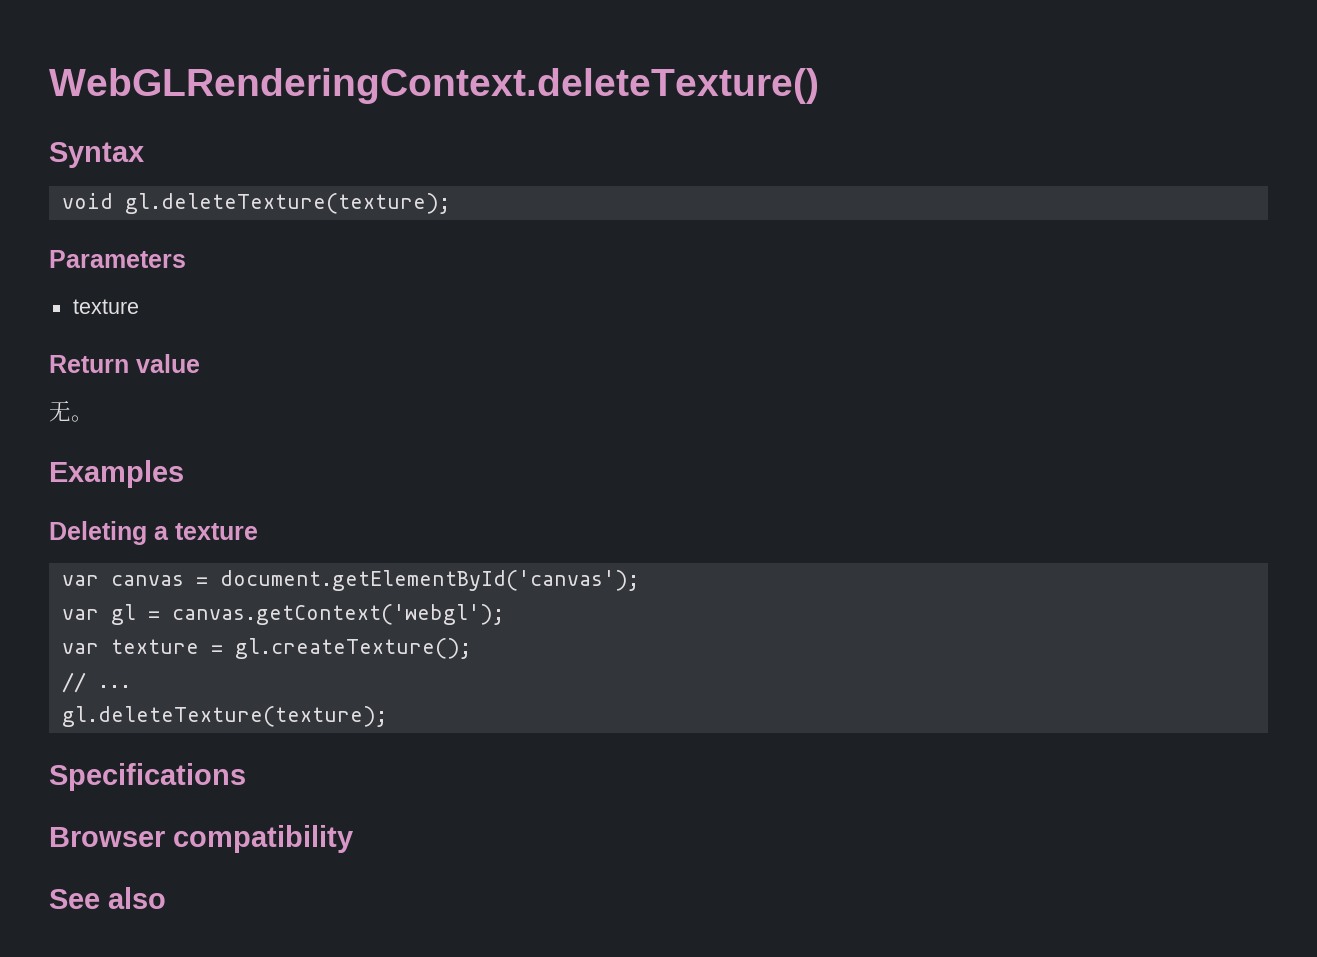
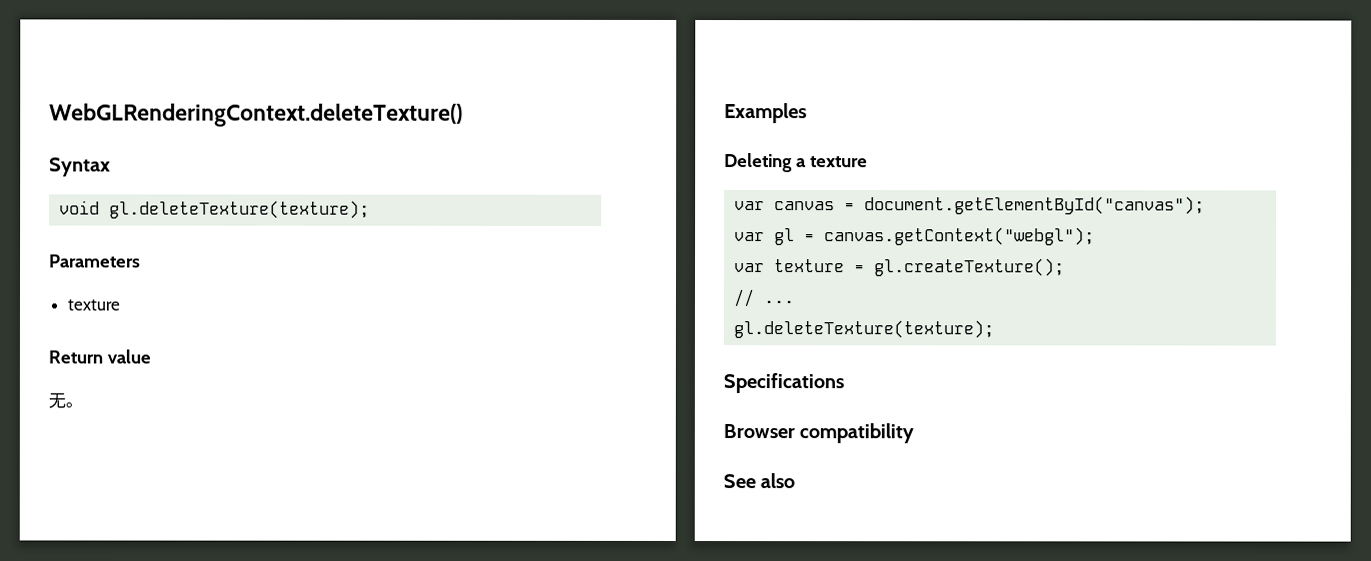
[219,570,639,591] document.getElementById('canvas'); -> [864,196,1206,215] document.getElementById("canvas");
[171,604,504,625] canvas.getContext('webgl'); -> [824,227,1096,246] canvas.getContext("webgl");

